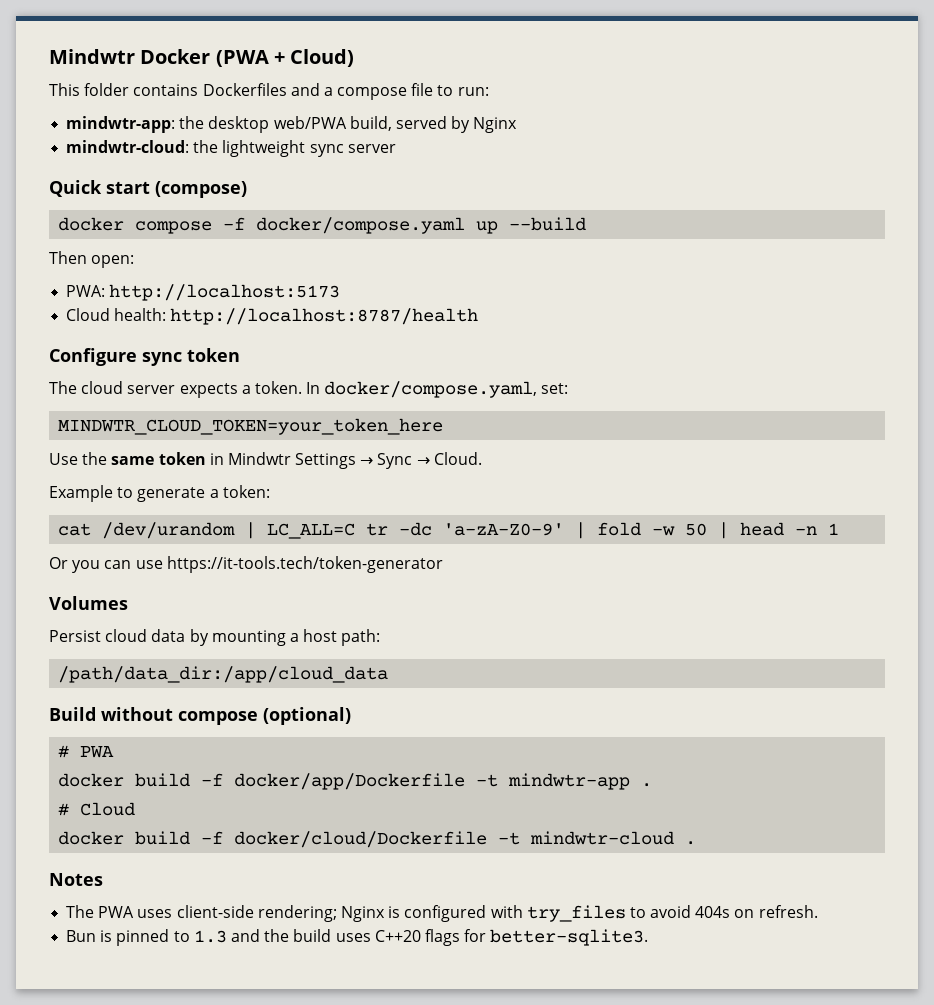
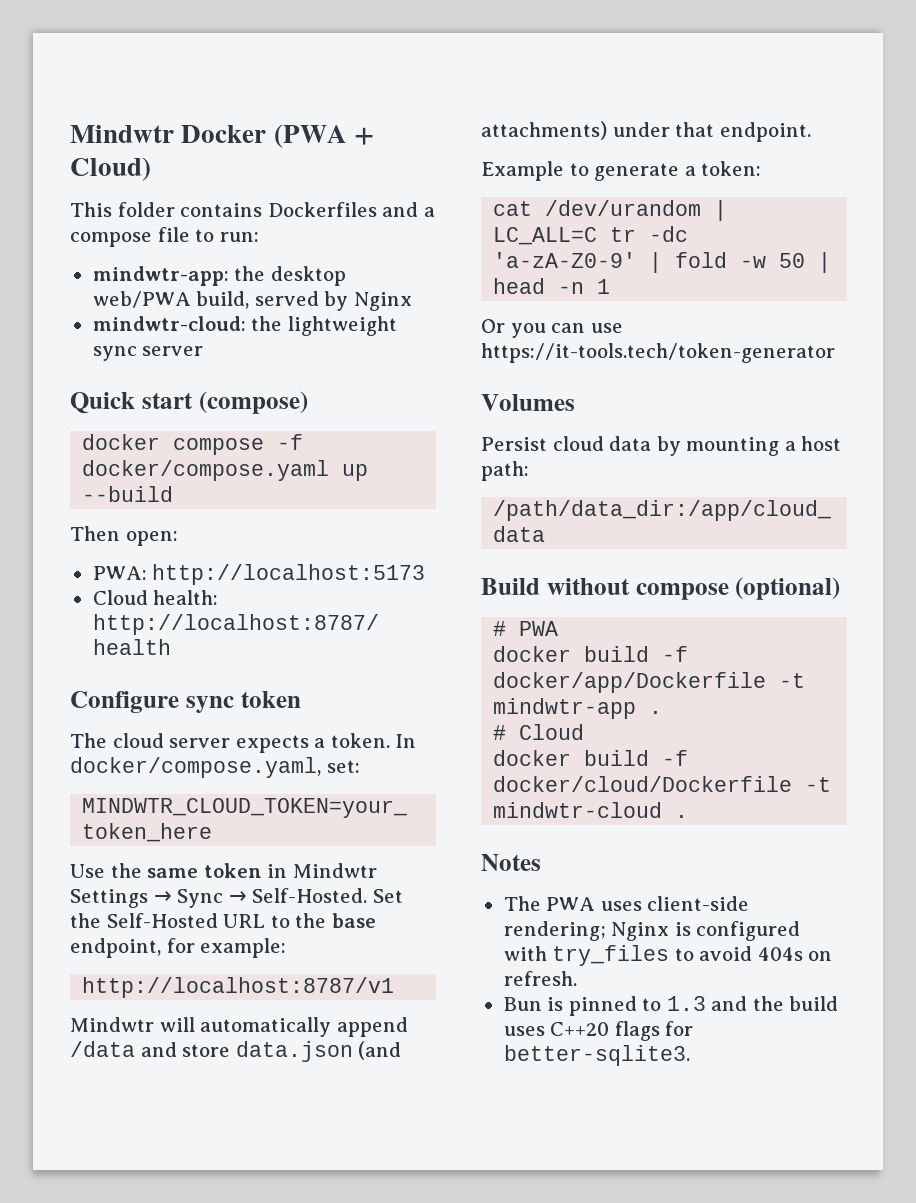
[433,452,482,465] Cloud. -> [252,888,403,903] [70,913,376,928] [70,938,287,958] [82,977,395,998] [70,1017,408,1037] [70,1041,402,1062] [481,121,811,142] Self-Hosted. Set the Self-Hosted URL to the base endpoint, for example: // http://localhost:8787/v1 // Mindwtr will automatically append /data and store data.json (and attachments) under that endpoint.

